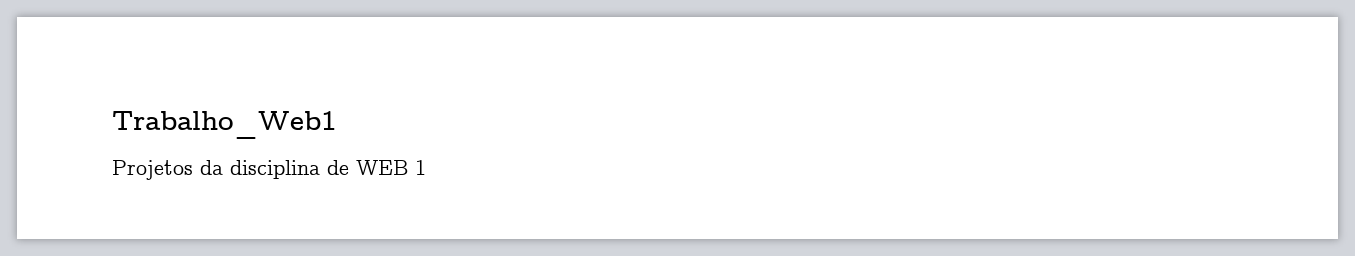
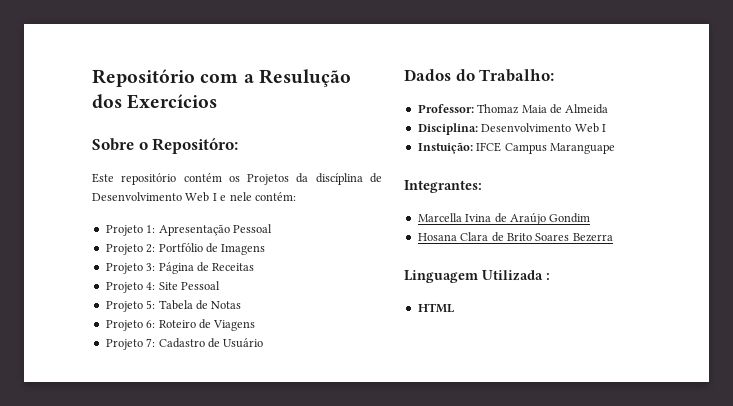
[112,111,337,139] [112,160,426,180] Trabalho_Web1 // Projetos da disciplina de WEB 1 -> [92,69,351,87] [92,94,218,109] [92,138,239,154] [92,173,382,185] [92,192,296,202] [105,224,272,236] [105,243,266,255] [105,262,255,274] [105,281,220,293] [105,300,242,312] [105,319,256,331] [105,338,264,350] [404,69,555,82] [417,104,609,114] [417,123,606,135] [417,142,615,154] [404,180,482,193] [417,212,591,225] [417,232,613,242] [404,270,550,283] [417,303,454,313] Repositório com a Resulução dos Exercícios // Sobre o Repositóro: // Este repositório contém os Projetos da discíplina de Desenvolvimento Web I e nele contém: // Projeto 1: Apresentação Pessoal // Projeto 2: Portfólio de Imagens // Projeto 3: Página de Receitas // Projeto 4: Site Pessoal // Projeto 5: Tabela de Notas // Projeto 6: Roteiro de Viagens // Projeto 7: Cadastro de Usuário // Dados do Trabalho: // Professor: Thomaz Maia de Almeida // Disciplina: Desenvolvimento Web I // Instuição: IFCE Campus Maranguape // Integrantes: // Marcella Ivina de Araújo Gondim // Hosana Clara de Brito Soares Bezerra // Linguagem Utilizada : // HTML

